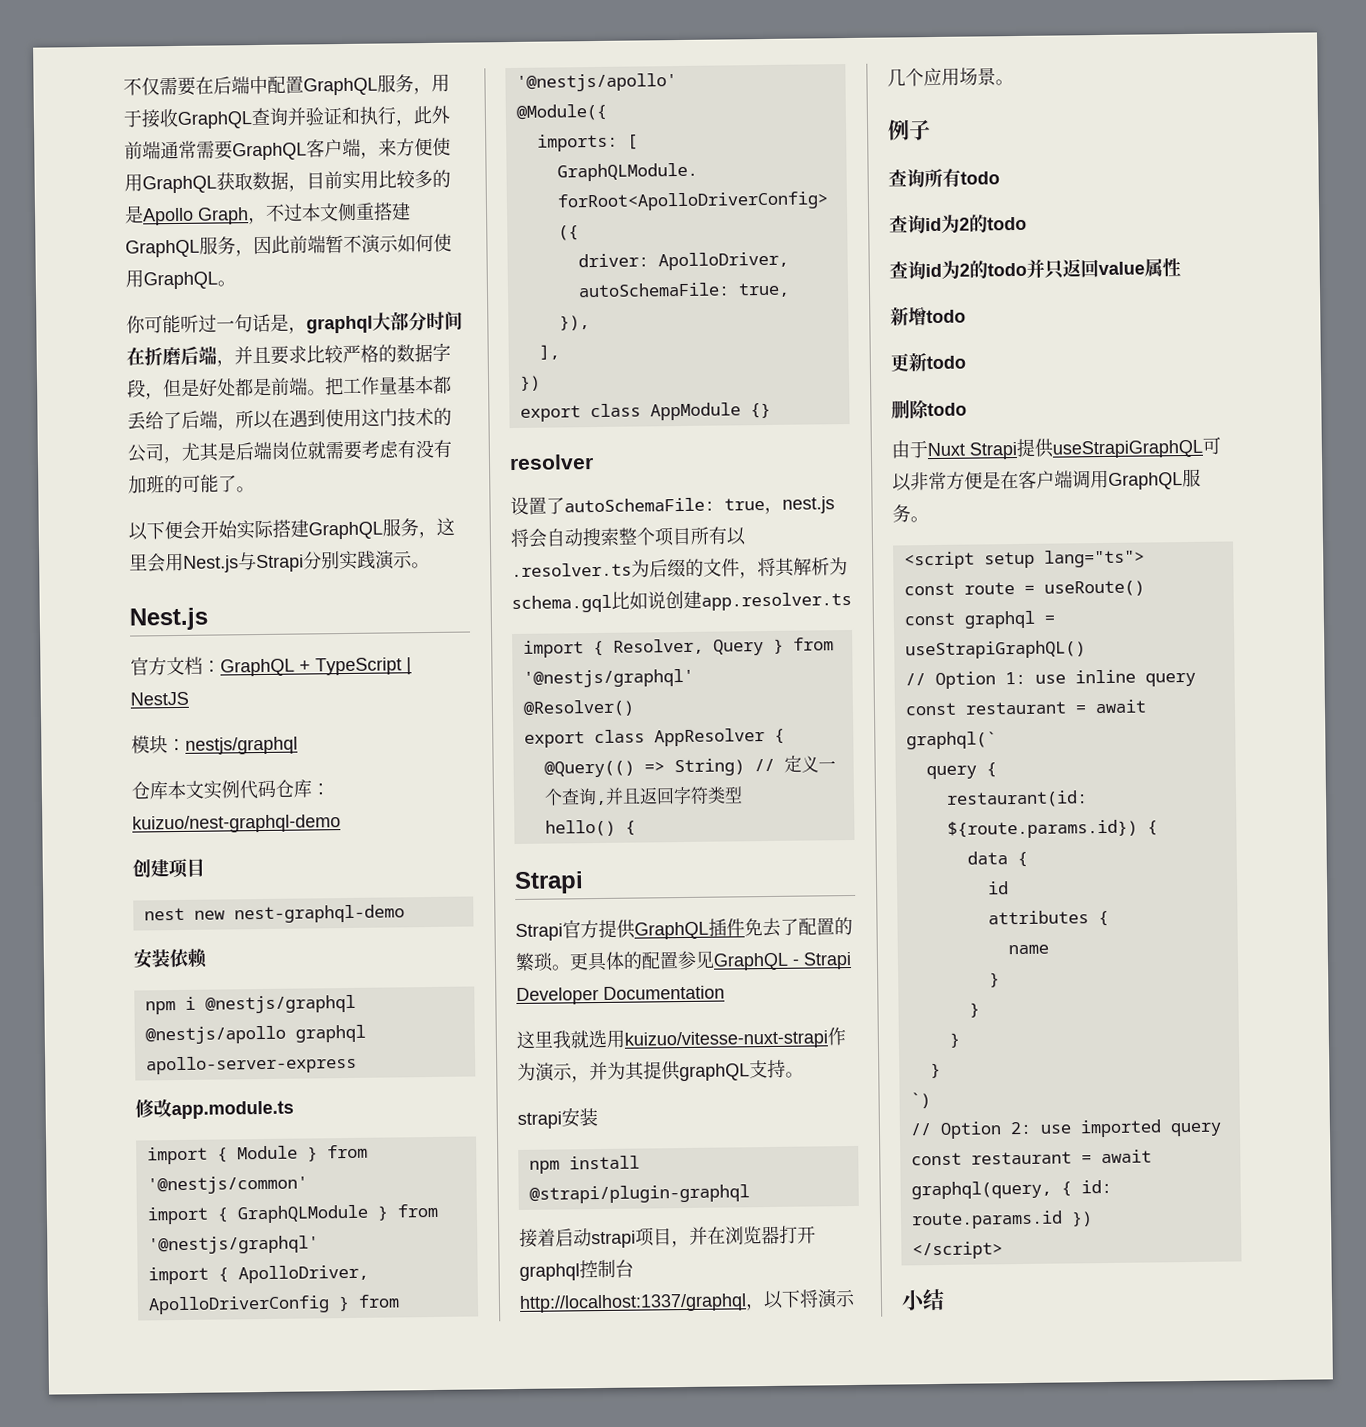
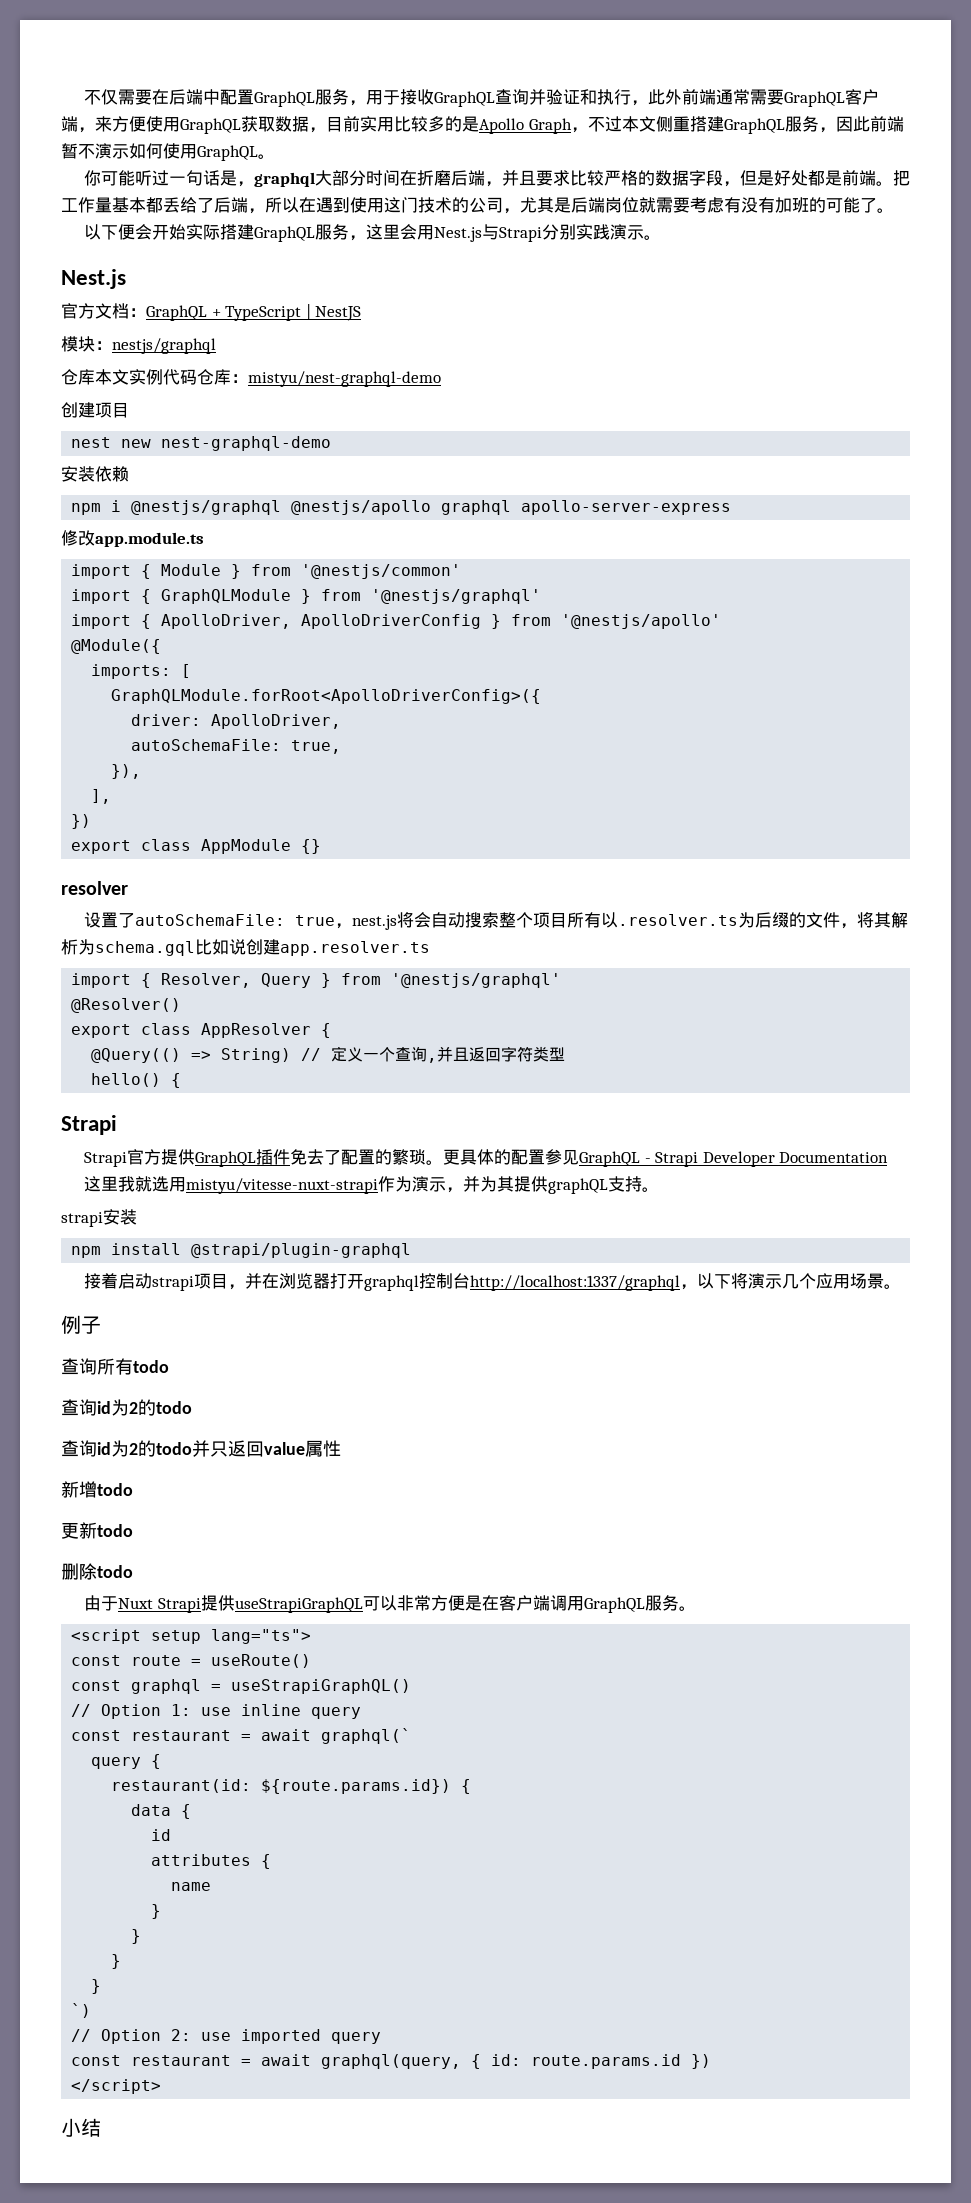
[132,814,341,834] kuizuo/nest-graphql-demo -> [248,371,441,387] mistyu/nest-graphql-demo
[624,1030,828,1050] kuizuo/vitesse-nuxt-strapi -> [185,1178,378,1194] mistyu/vitesse-nuxt-strapi

